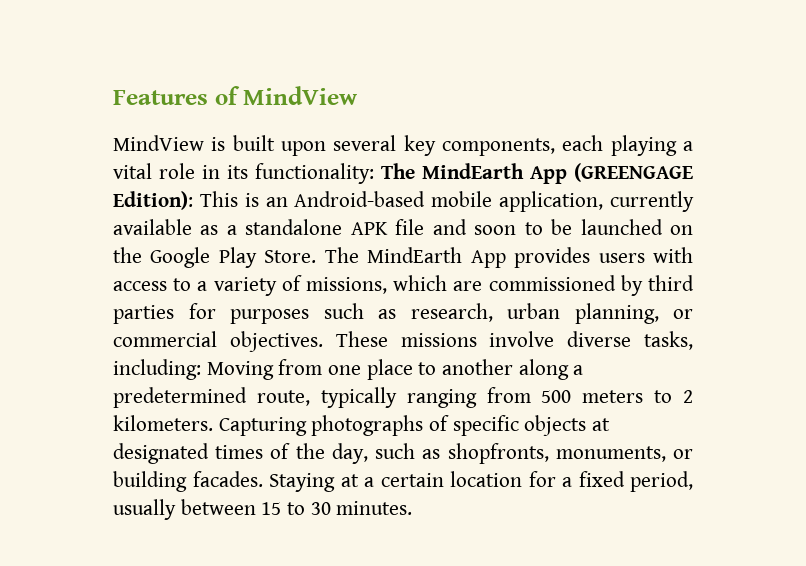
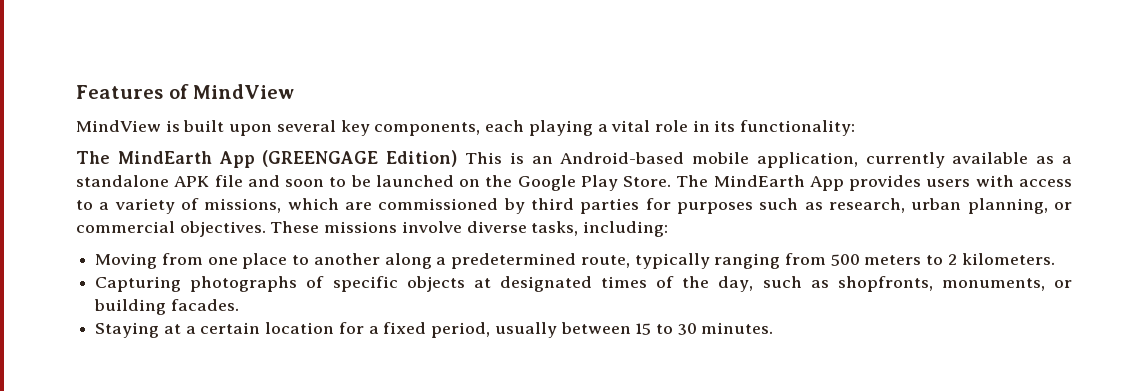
(374, 173) none -> (856, 128) //
[113,191,193,210] Edition): -> [386,150,458,167] Edition)
(201, 369) none -> (669, 229) //
(213, 423) none -> (1055, 259) //
(263, 479) none -> (239, 305) //

